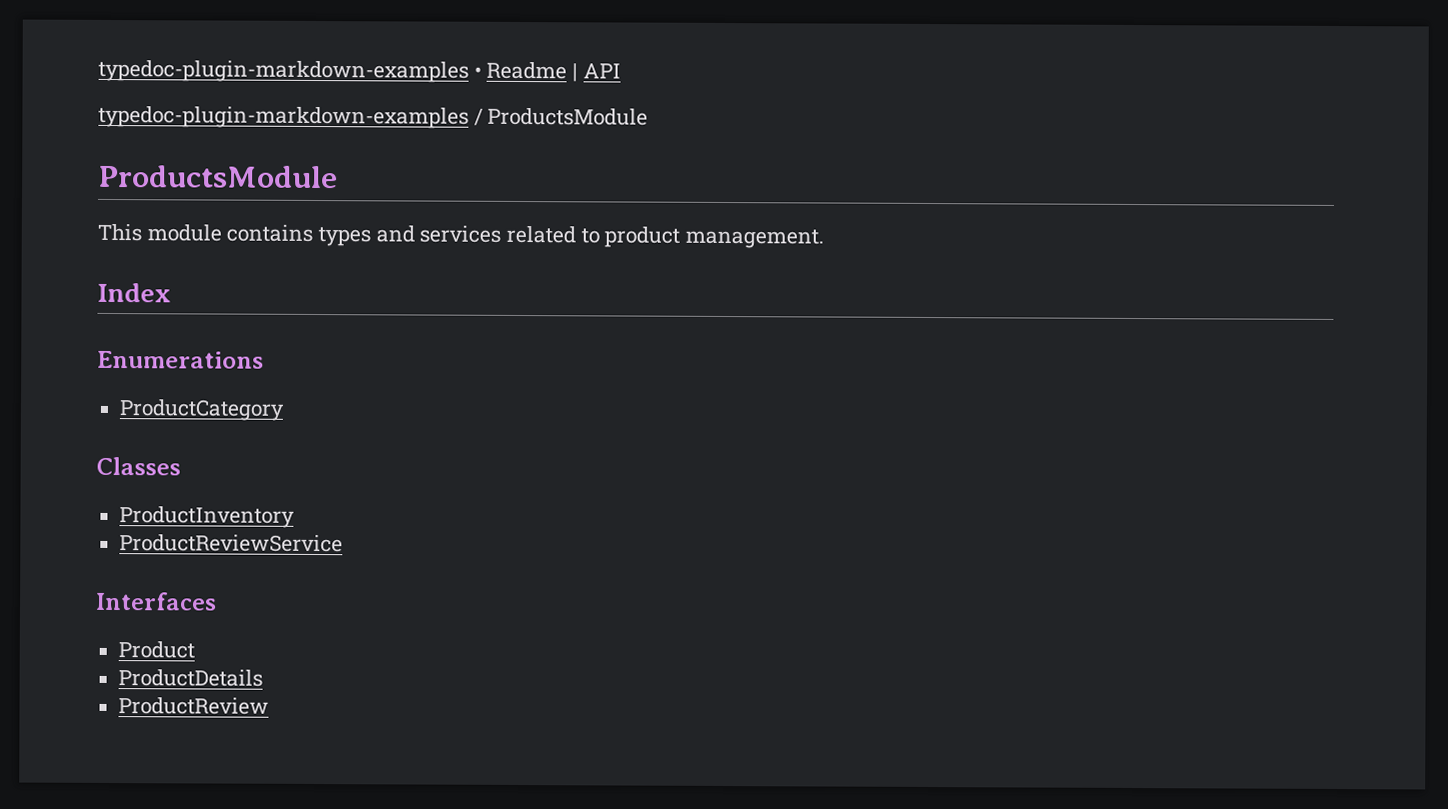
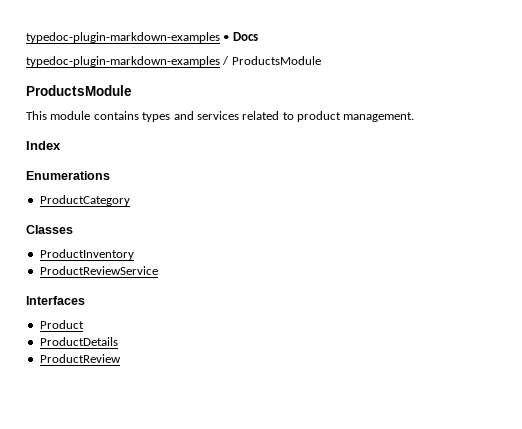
[486,61,621,82] Readme | API -> [232,32,258,41] Docs

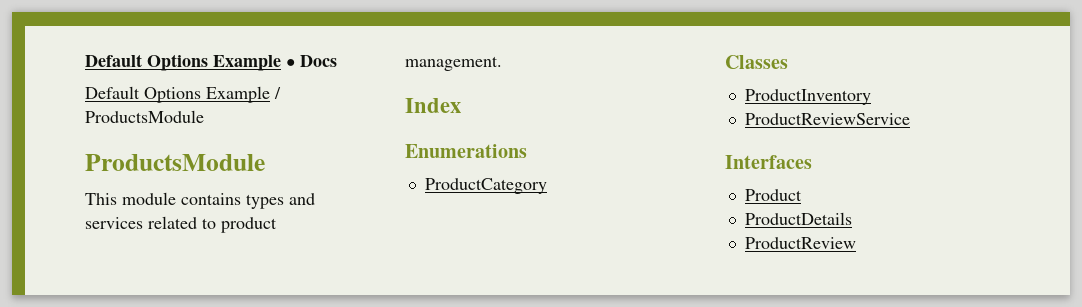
[26,32,220,43] typedoc-plugin-markdown-examples -> [85,54,281,71] Default Options Example
[26,56,220,67] typedoc-plugin-markdown-examples -> [85,86,270,103] Default Options Example

